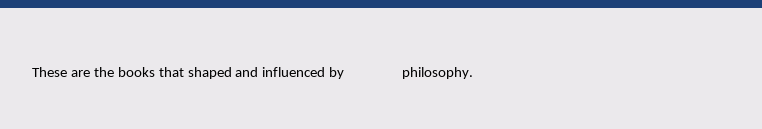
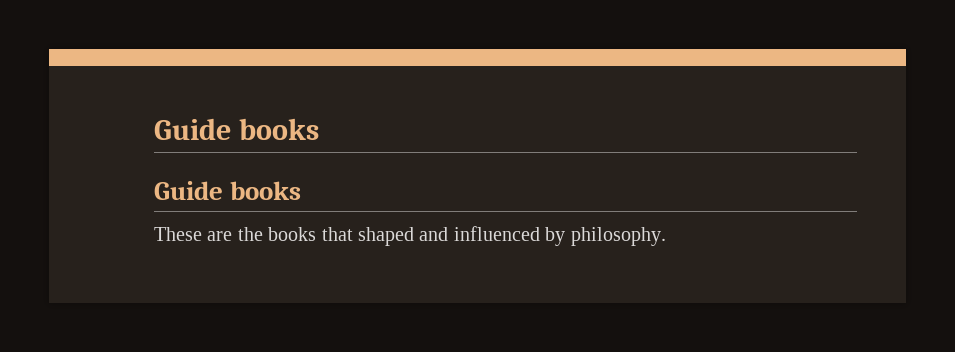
(32, 72) none -> [154,118,320,140] [154,181,302,200] Guide books // Guide books //

